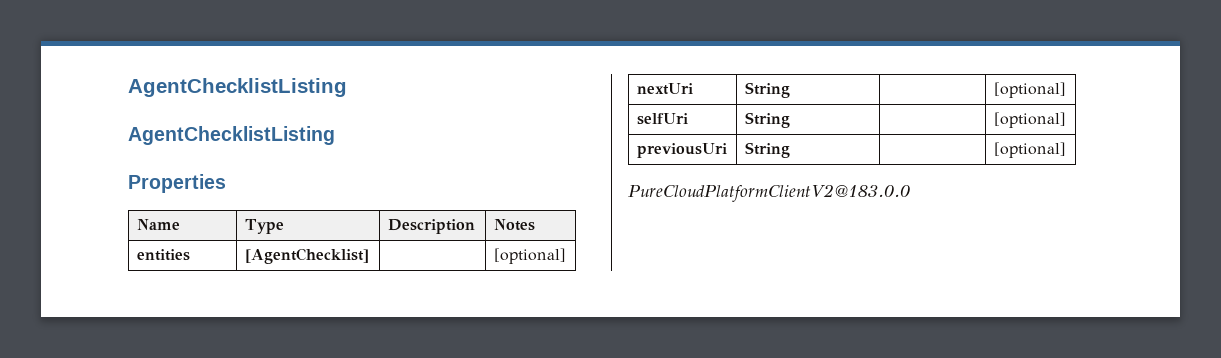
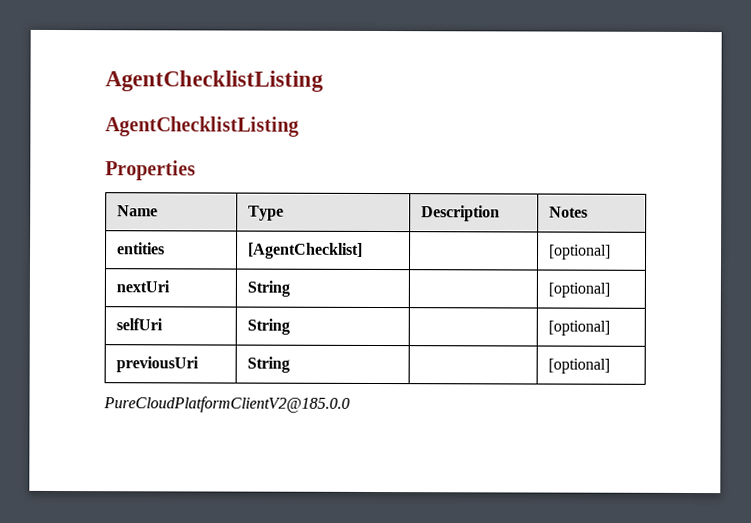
[628,184,910,202] PureCloudPlatformClientV2@183.0.0 -> [103,396,350,413] PureCloudPlatformClientV2@185.0.0

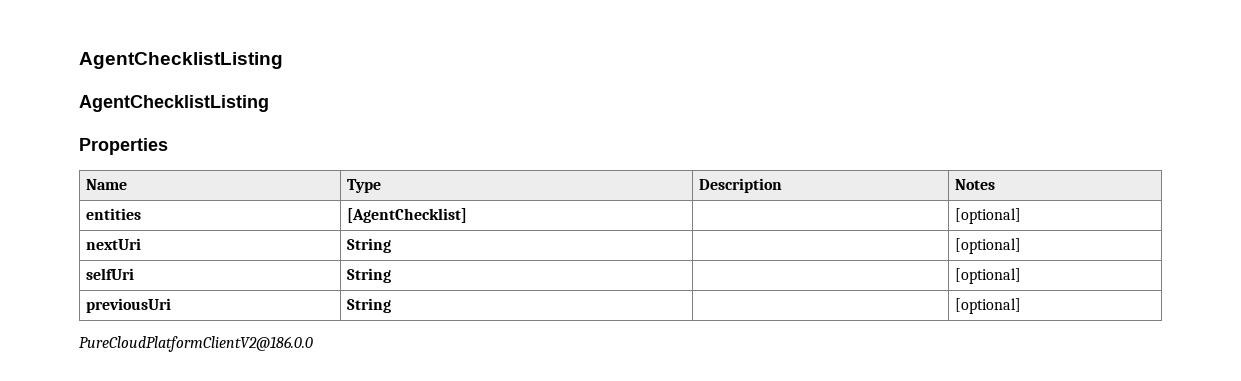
[103,396,350,413] PureCloudPlatformClientV2@185.0.0 -> [79,336,313,352] PureCloudPlatformClientV2@186.0.0

